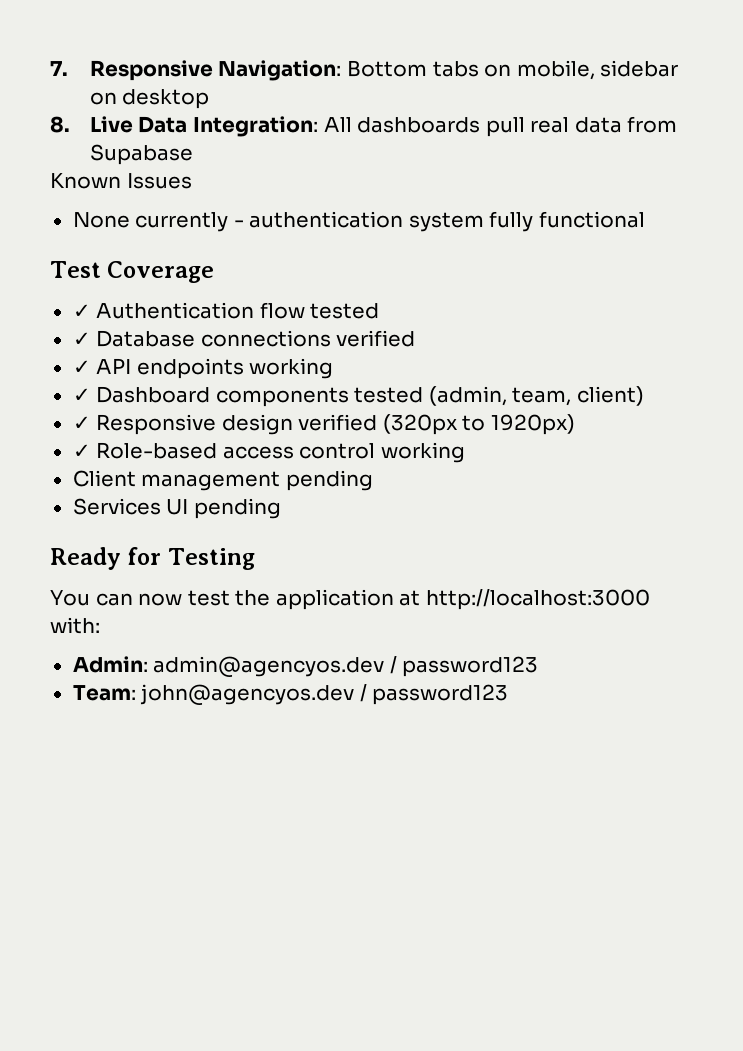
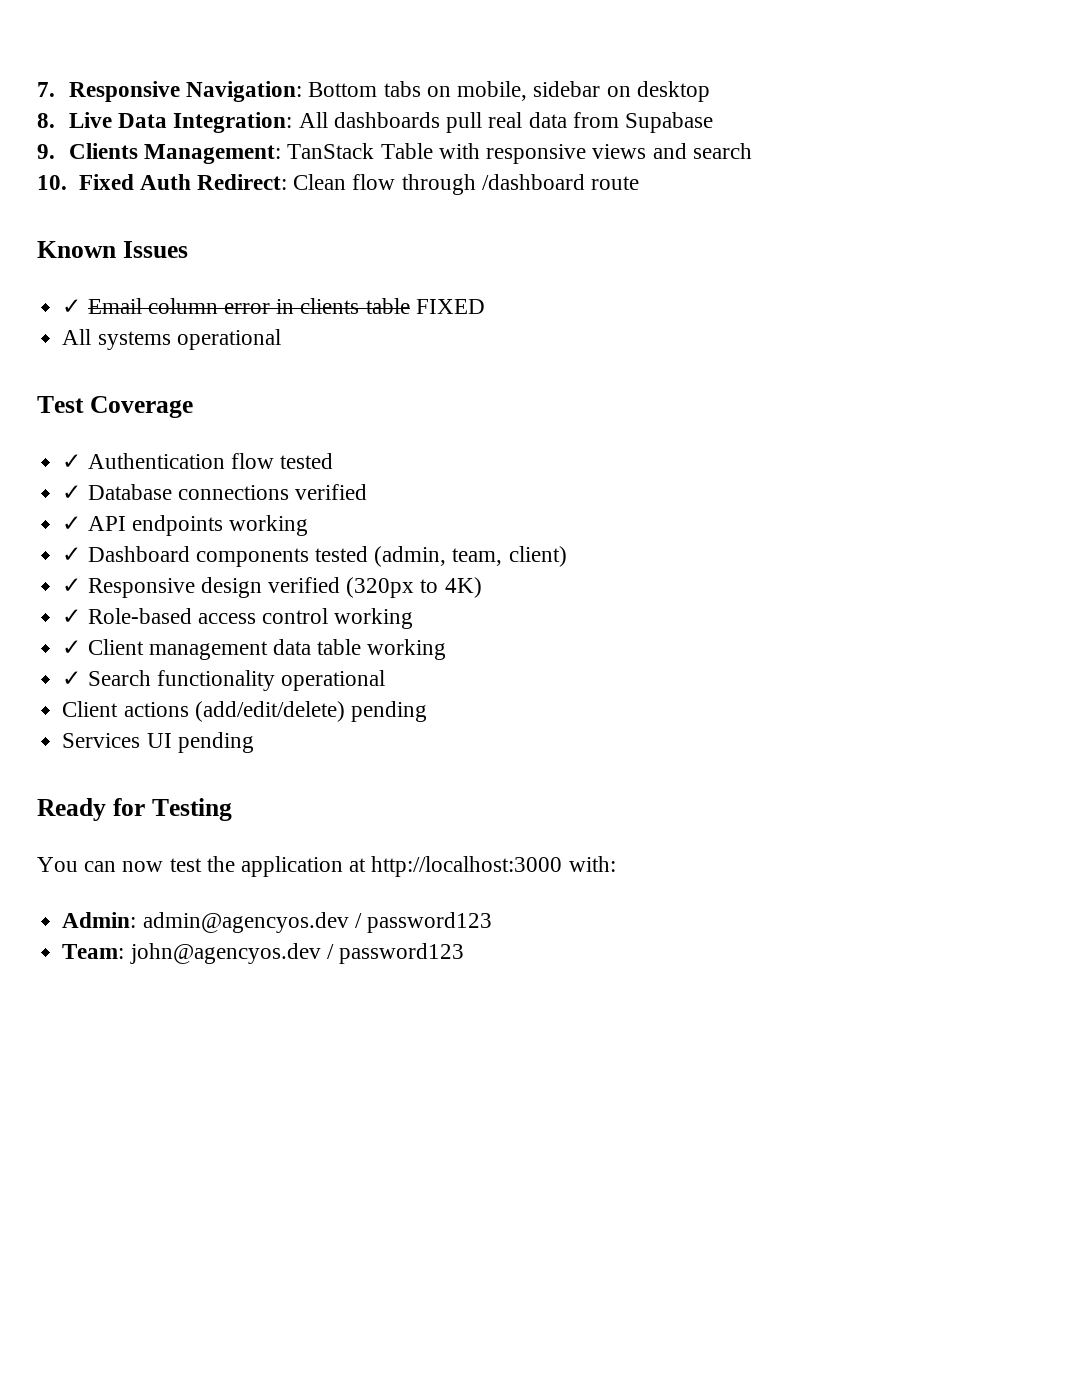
[50,173,192,189] [72,211,645,232] Known Issues // None currently - authentication system fully functional -> [37,143,752,164] [37,174,639,195] [37,241,188,258] [62,298,485,314] [62,329,281,350] 9. Clients Management: TanStack Table with responsive views and search // 10. Fixed Auth Redirect: Clean flow through /dashboard route // Known Issues // ✓ Email column error in clients table FIXED // All systems operational
[490,414,575,435] 1920px) -> [444,577,482,598] 4K)
(465, 452) none -> [62,640,82,655] ✓
(281, 481) none -> [272,639,447,660] [62,670,385,691] [62,701,345,722] data table working // ✓ Search functionality operational // Client actions (add/edit/delete)

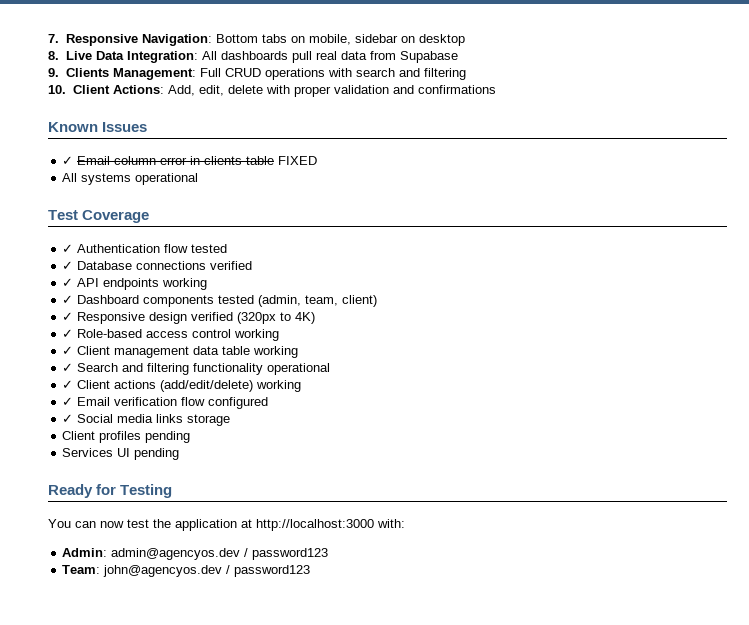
[287,143,752,164] [37,174,639,195] TanStack Table with responsive views and search // 10. Fixed Auth Redirect: Clean flow through /dashboard route -> [200,68,467,80] [48,85,496,97] Full CRUD operations with search and filtering // 10. Client Actions: Add, edit, delete with proper validation and confirmations
(151, 678) none -> [122,363,190,375] and filtering
(385, 680) none -> [62,380,74,389] ✓
(345, 711) none -> [256,380,302,392] [62,397,269,409] [62,414,231,426] [62,431,142,443] working // ✓ Email verification flow configured // ✓ Social media links storage // Client profiles

